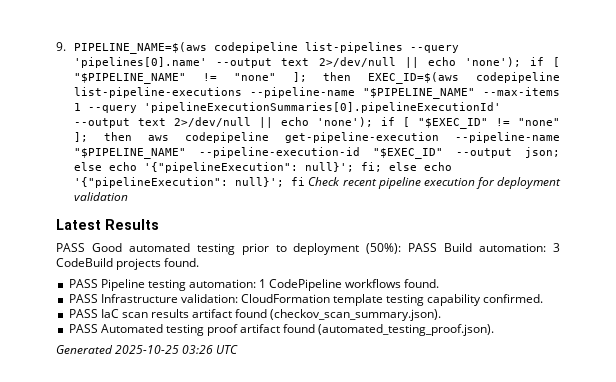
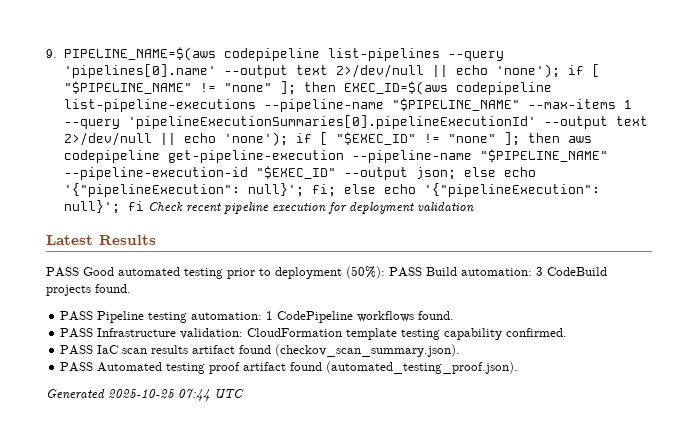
[182,345,214,354] 03:26 -> [178,389,210,401] 07:44

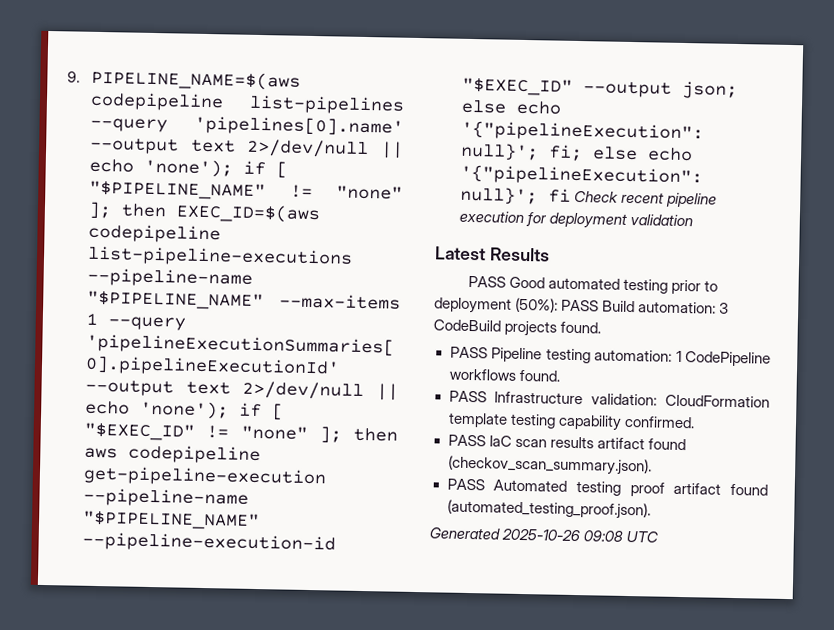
[108,389,210,401] 2025-10-25 07:44 -> [501,528,624,542] 2025-10-26 09:08

